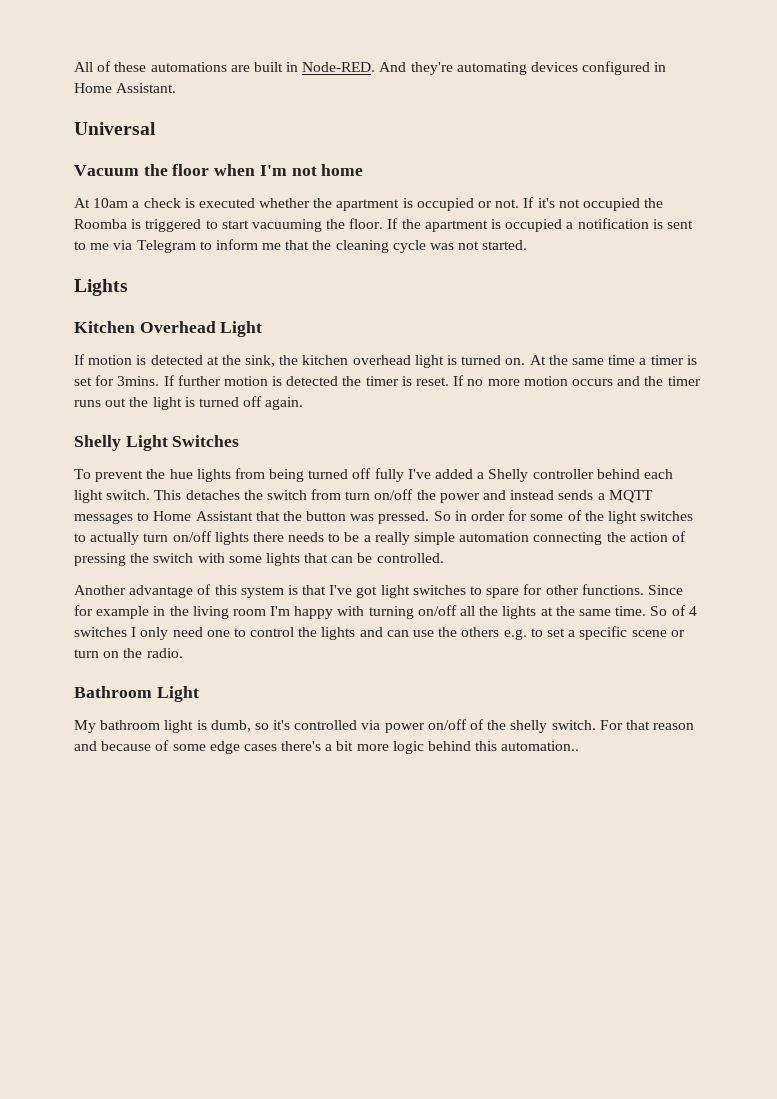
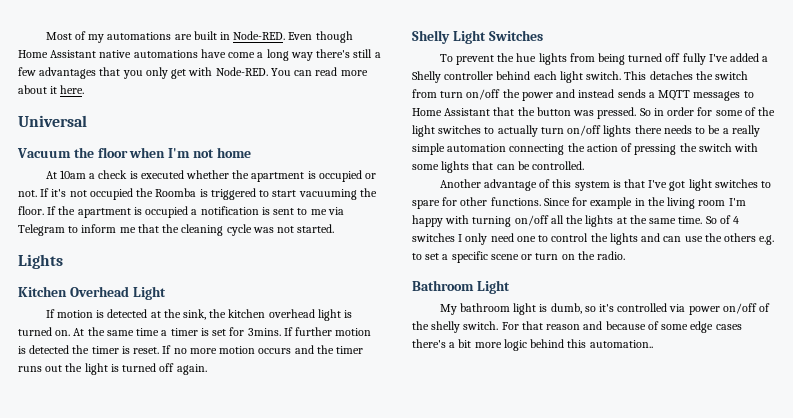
[74,61,147,72] All of these -> [45,31,105,43] Most of my
[379,61,667,75] [74,83,177,93] And they're automating devices configured in Home Assistant. -> [288,31,353,43] [18,49,381,61] [18,67,368,79] [18,85,85,94] Even though Home Assistant native automations have come a long way there's still a few advantages that you only get with Node-RED. You can read more about it here.

